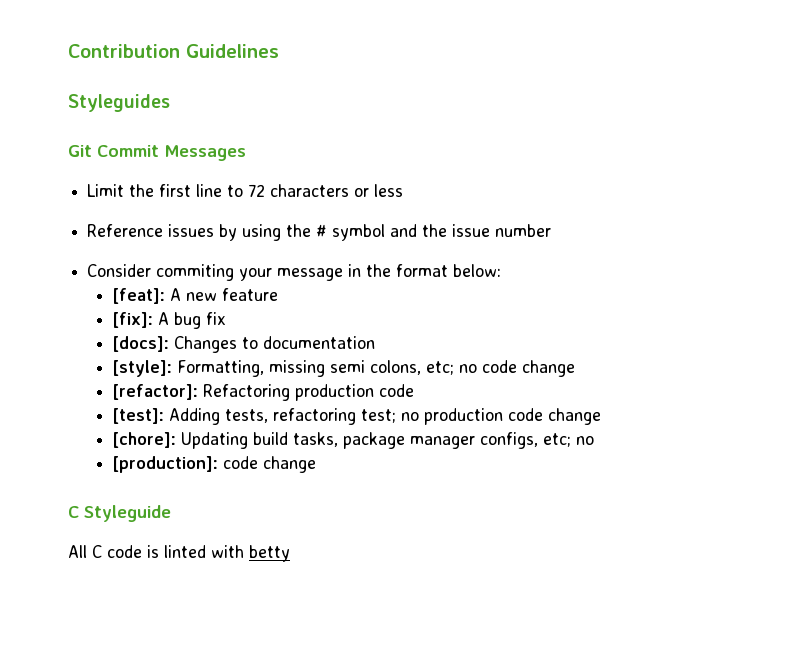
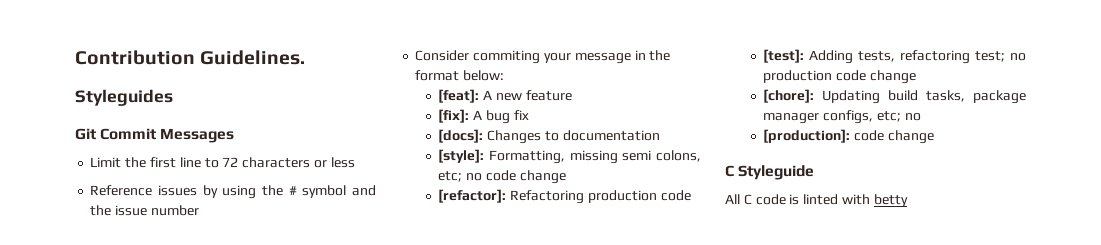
[186,44,279,58] Guidelines -> [200,50,306,65] Guidelines.

